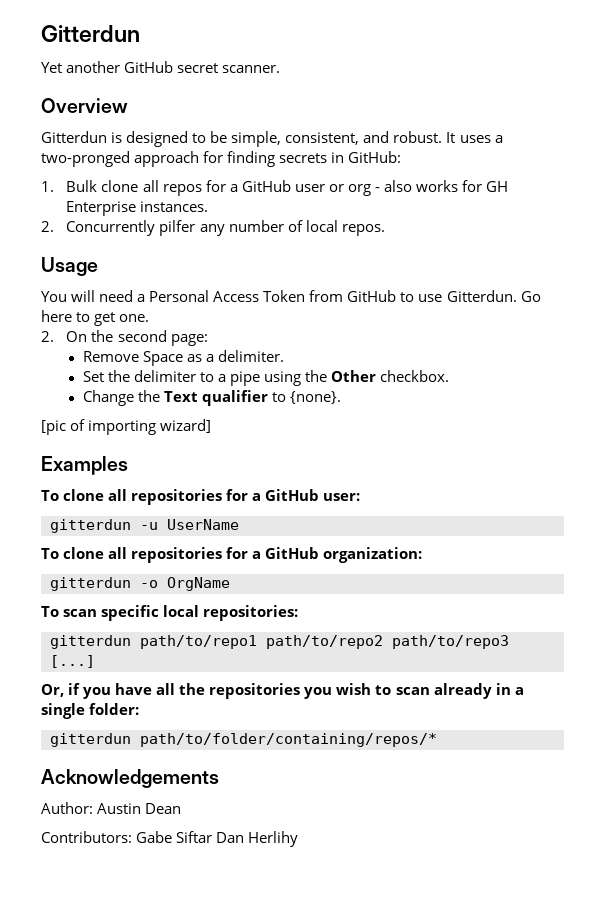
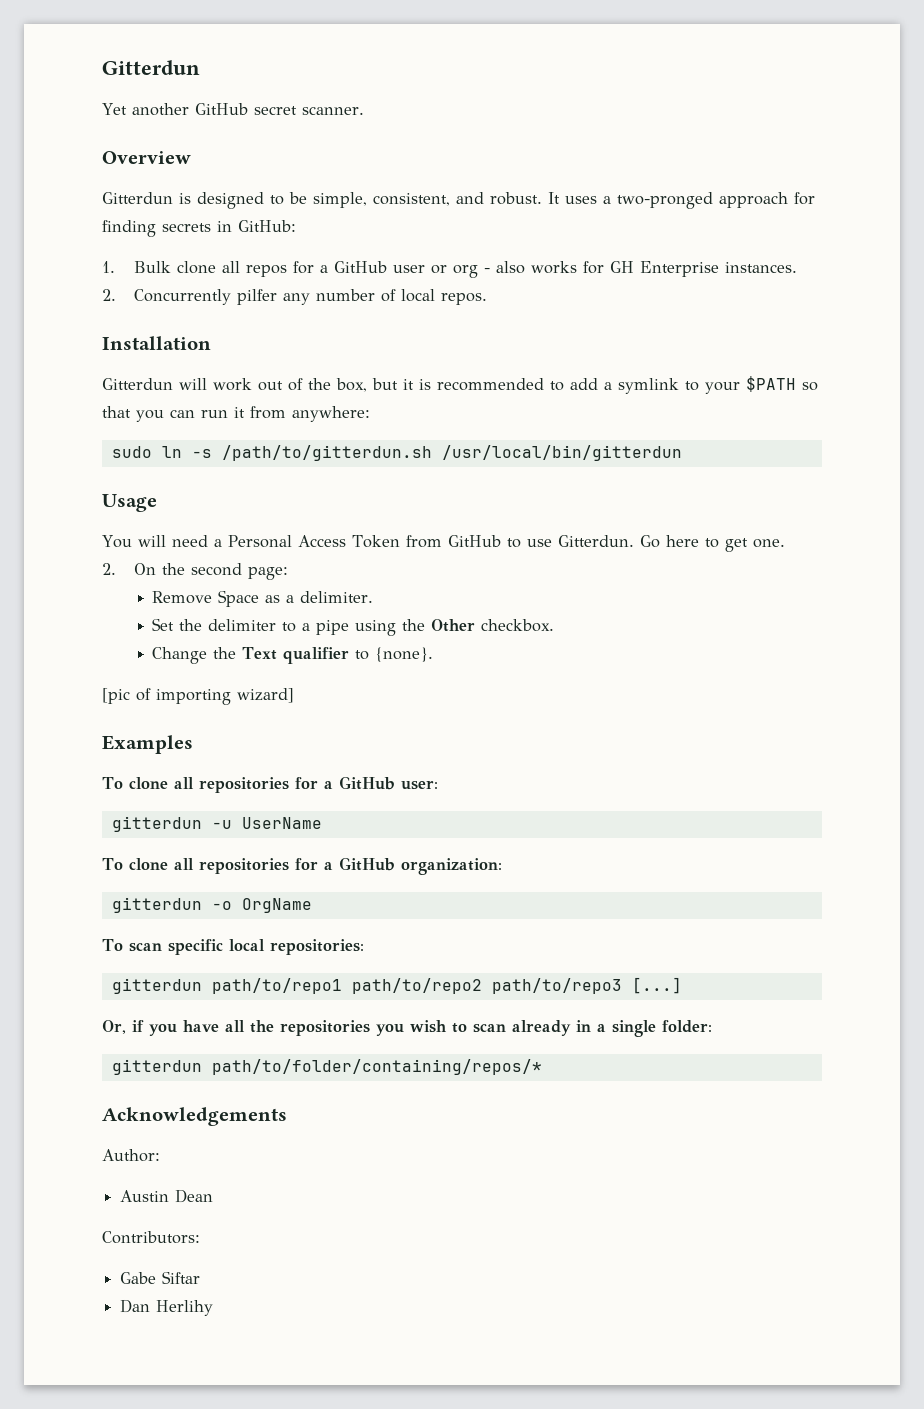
(385, 230) none -> [102,336,211,350] [102,376,818,394] [102,406,370,422] [111,445,682,461] // Installation // Gitterdun will work out of the box, but it is recommended to add a symlink to your $PATH so that you can run it from anywhere: // sudo ln -s /path/to/gitterdun.sh /usr/local/bin/gitterdun
(93, 808) none -> (160, 1155) //
(132, 837) none -> (200, 1237) //
(213, 837) none -> (201, 1277) //

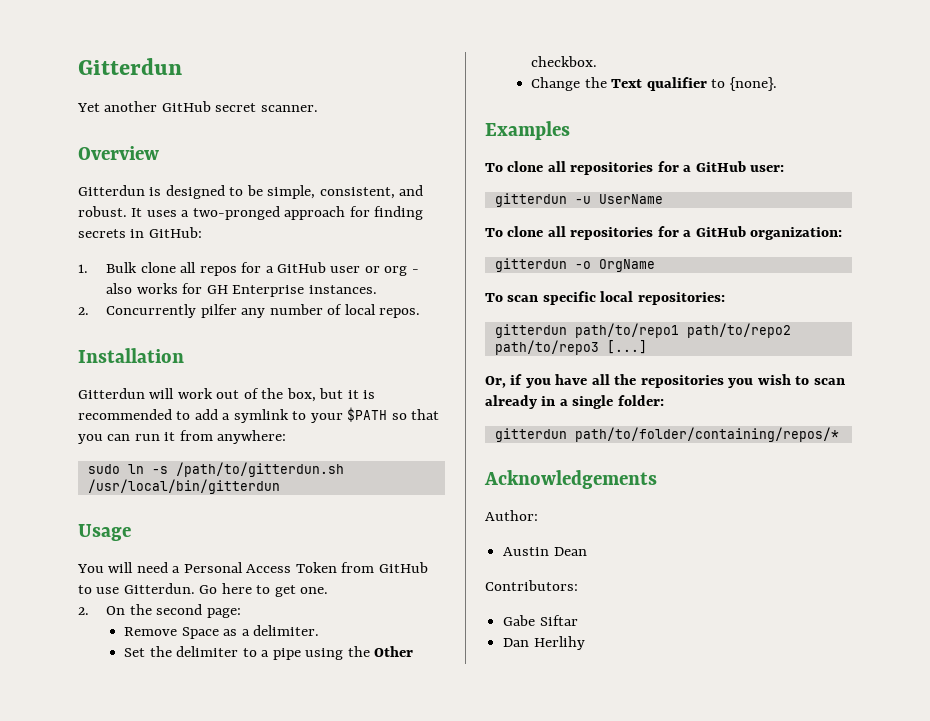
[102,688,294,705] // [pic of importing wizard] -> (777, 84) none

